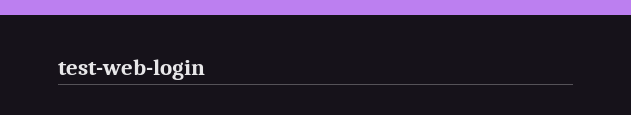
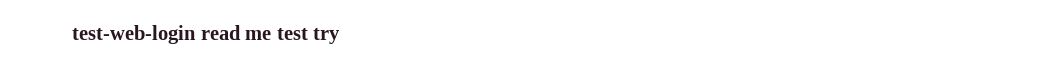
(205, 69) none -> [200,25,341,44] read me test try

